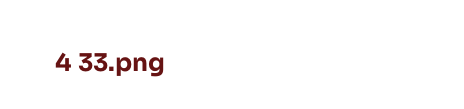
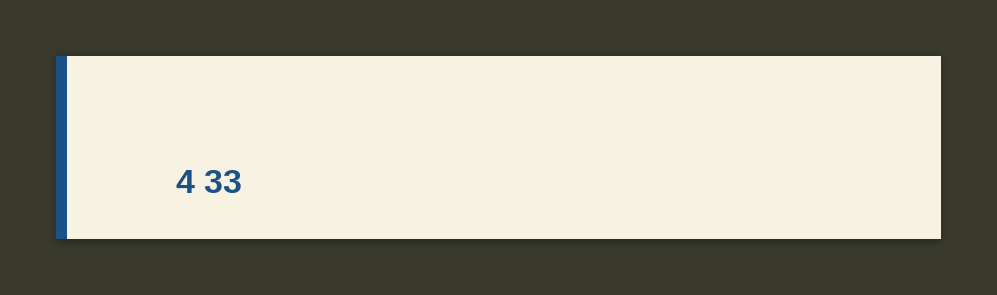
[77,53,165,77] 33.png -> [204,170,243,193] 33

